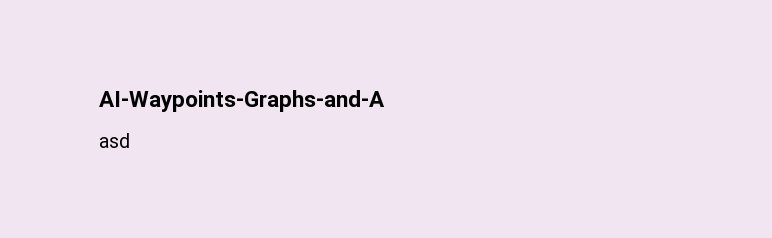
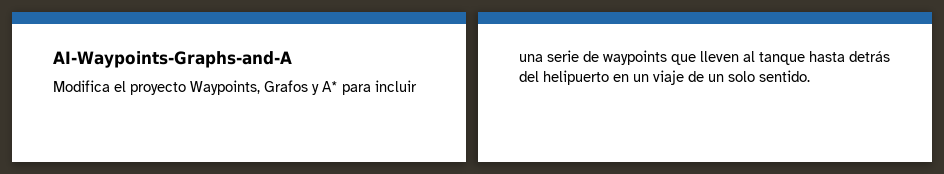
[99,133,130,148] asd -> [53,80,417,95] [519,50,890,65] [519,70,810,85] Modifica el proyecto Waypoints, Grafos y A* para incluir una serie de waypoints que lleven al tanque hasta detrás del helipuerto en un viaje de un solo sentido.

